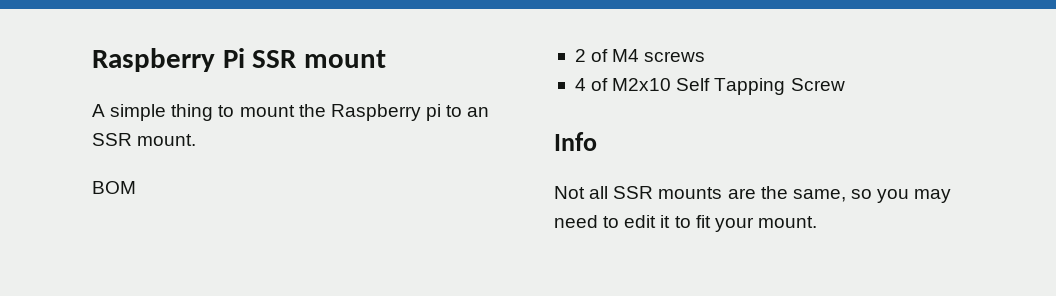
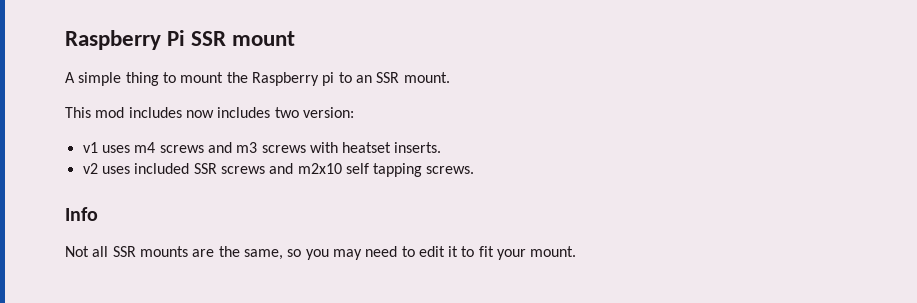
[92,181,136,194] [574,49,706,62] [574,78,845,95] BOM // 2 of M4 screws // 4 of M2x10 Self Tapping Screw -> [65,107,354,118] [82,142,442,153] [82,163,475,177] This mod includes now includes two version: // v1 uses m4 screws and m3 screws with heatset inserts. // v2 uses included SSR screws and m2x10 self tapping screws.

